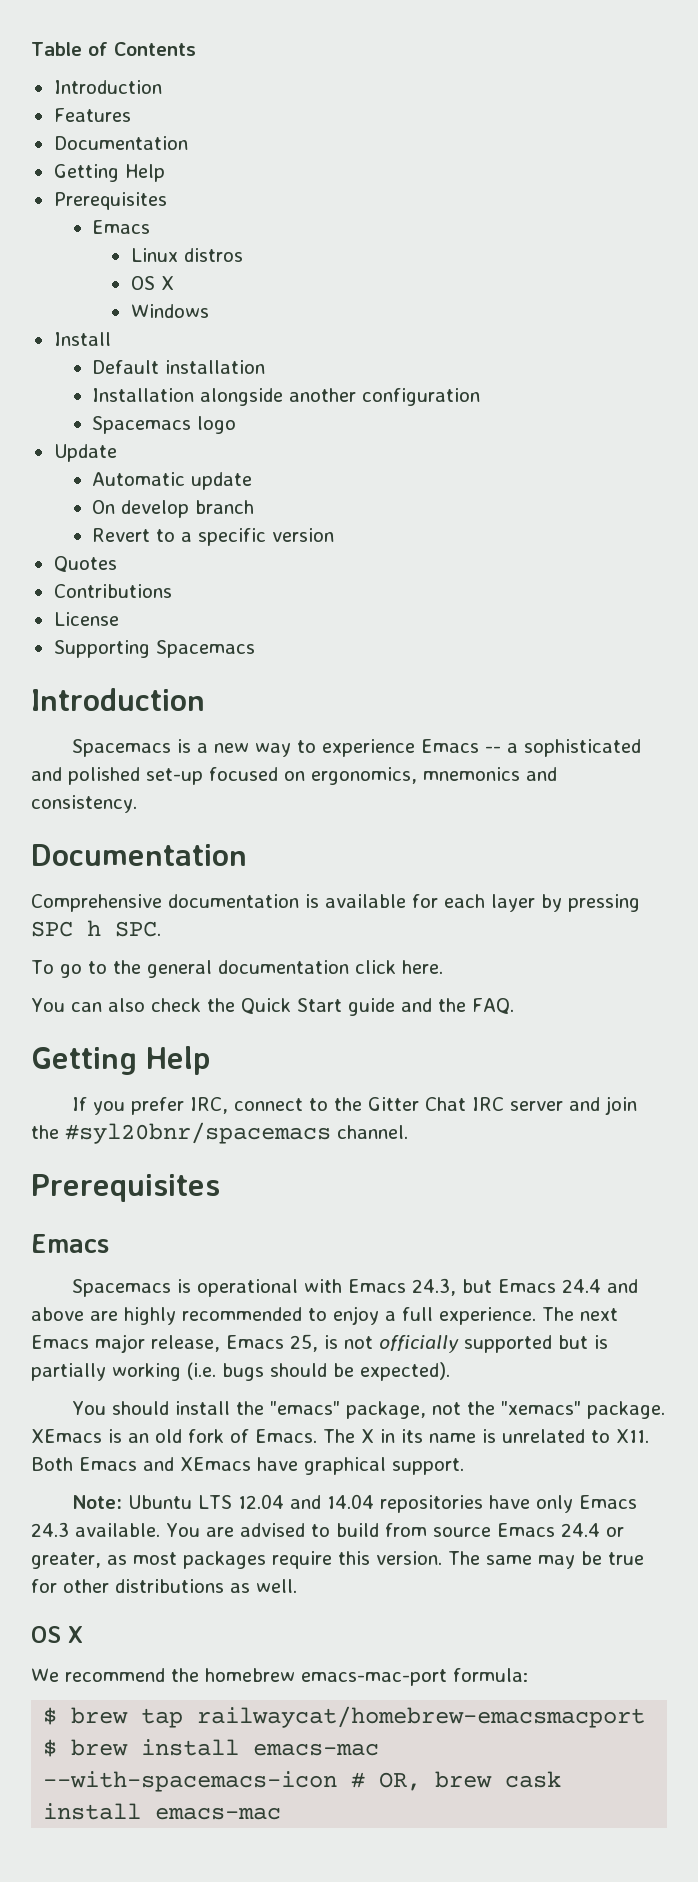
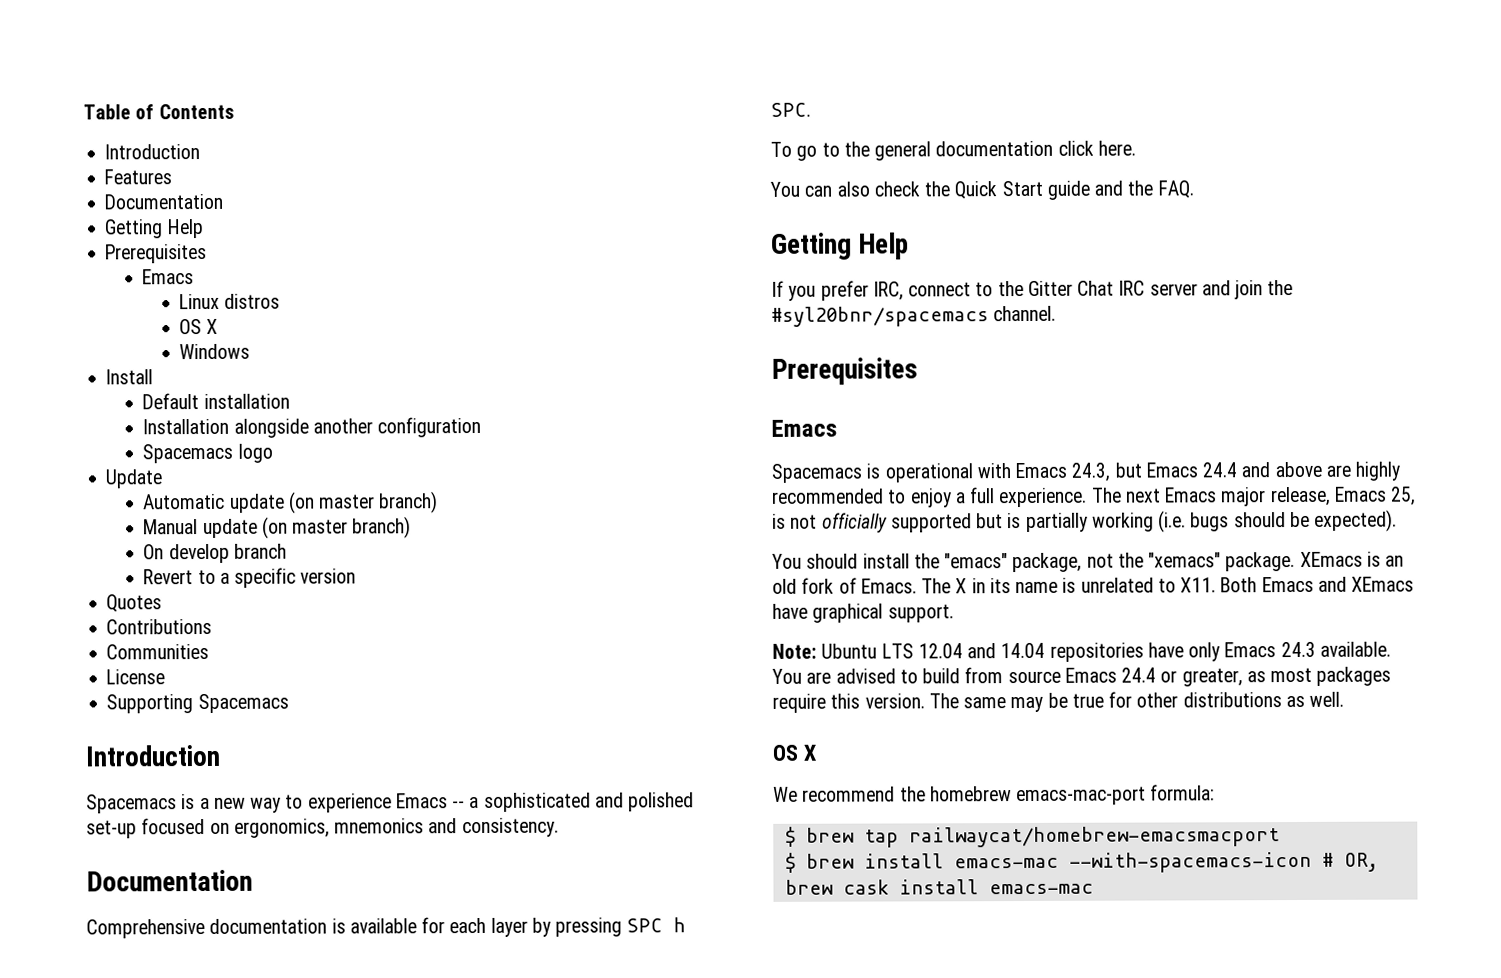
(253, 481) none -> [288,491,439,514] [143,516,412,539] (on master branch) // Manual update (on master branch)
(172, 591) none -> [106,643,210,660] // Communities

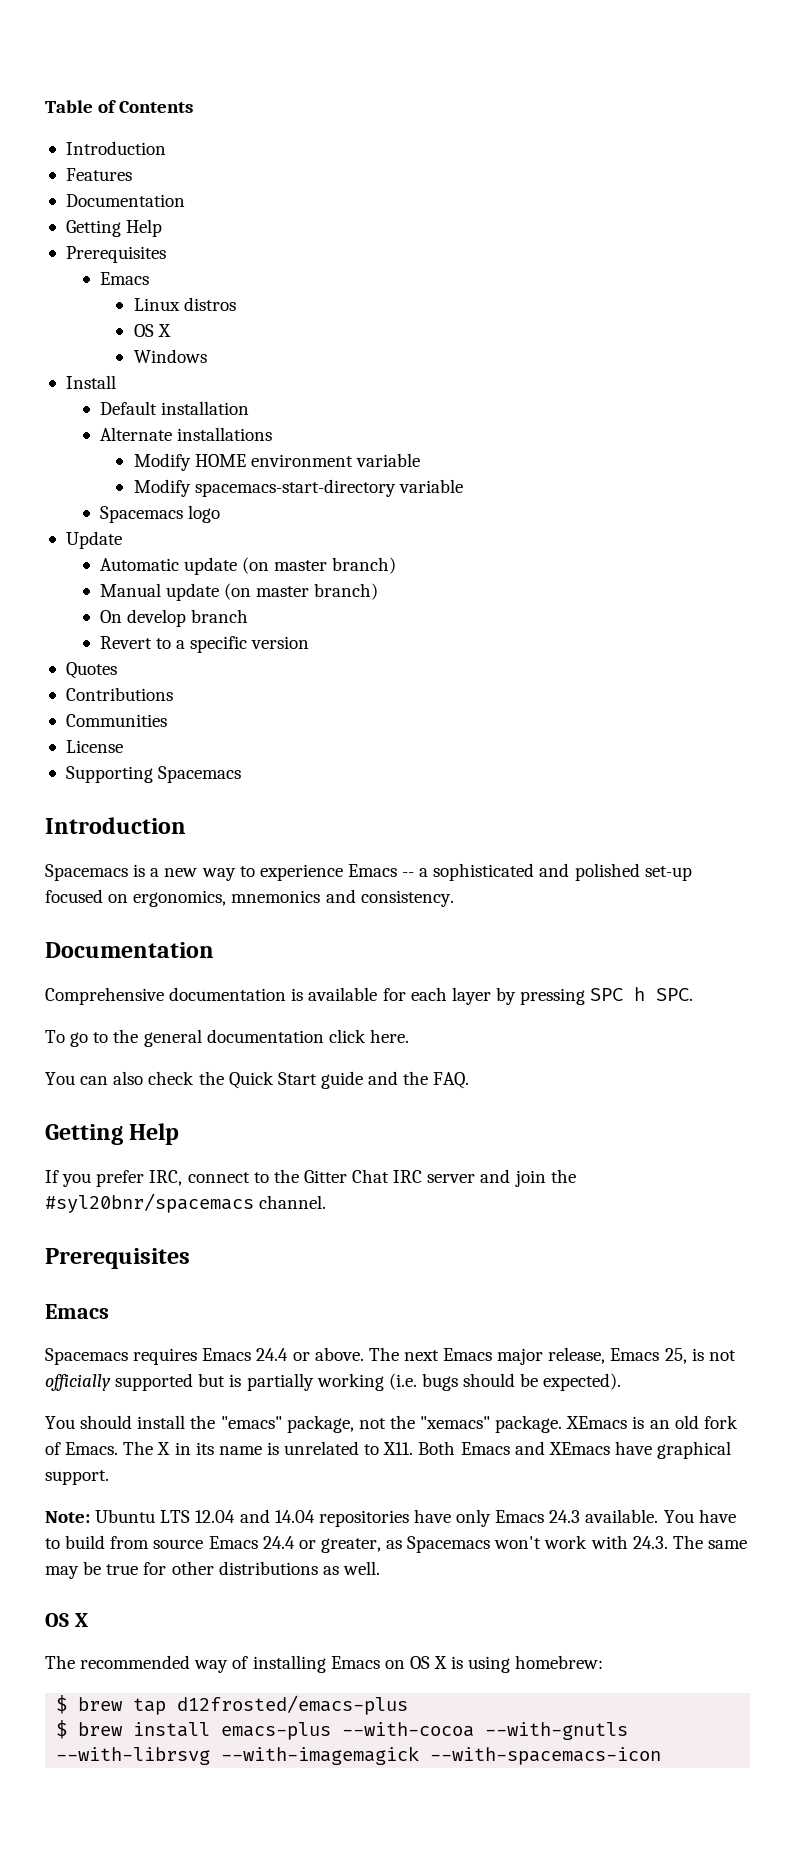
[142,416,482,438] Installation alongside another configuration -> [99,427,272,441] [133,453,420,471] [133,479,463,497] Alternate installations // Modify HOME environment variable // Modify spacemacs-start-directory variable
[866,461,1401,483] [771,487,1088,508] is operational with Emacs 24.3, but Emacs 24.4 and above are highly recommended to enjoy a full experience. -> [133,1347,364,1365] requires Emacs 24.4 or above.
[806,668,896,684] are advised -> [698,1509,736,1523] have
[1270,666,1392,686] [772,693,925,713] most packages require this version. -> [407,1535,668,1553] Spacemacs won't work with 24.3.
[773,784,1216,806] We recommend the homebrew emacs-mac-port formula: -> [45,1655,604,1673] The recommended way of installing Emacs on OS X is using homebrew:
[908,826,1280,848] railwaycat/homebrew-emacsmacport -> [177,1695,409,1715] d12frosted/emacs-plus
[953,851,1379,873] [784,879,1094,895] emacs-mac --with-spacemacs-icon # OR, brew cask install emacs-mac -> [221,1722,629,1740] [56,1746,662,1765] emacs-plus --with-cocoa --with-gnutls --with-librsvg --with-imagemagick --with-spacemacs-icon

